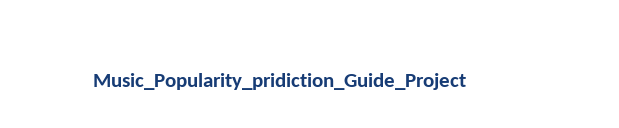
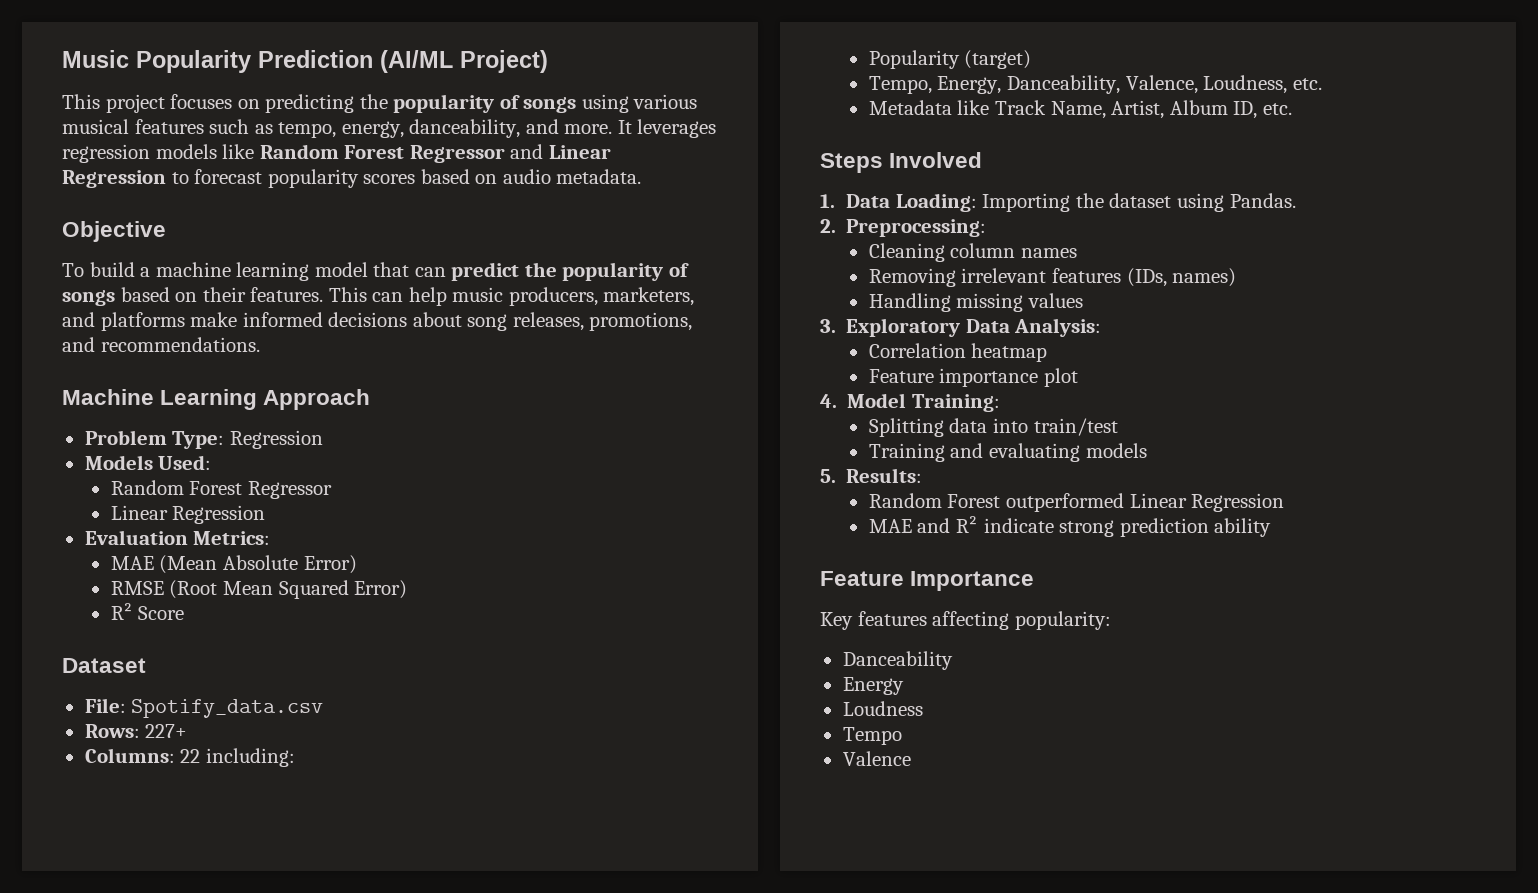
[93,73,466,90] Music_Popularity_pridiction_Guide_Project -> [62,50,548,73] [62,94,698,113] [62,119,717,138] [62,144,611,163] [62,169,642,188] [62,221,166,242] [62,262,689,281] [62,287,695,306] [62,312,693,331] [62,337,260,352] [62,389,371,410] [84,430,323,449] [84,455,212,470] [110,480,332,499] [110,505,266,524] [84,530,271,545] [110,555,357,574] [110,580,408,599] [110,603,185,620] [62,658,146,673] [84,698,324,718] [84,724,188,738] [84,748,295,767] [868,50,1032,69] [868,75,1322,94] [868,100,1292,119] [820,152,983,173] [820,193,1296,212] [820,219,987,237] [868,243,1077,262] [868,268,1237,287] [868,293,1083,312] [820,318,1102,337] [868,343,1048,362] [868,368,1078,387] [820,393,1000,412] [868,418,1118,437] [868,443,1147,462] [820,468,923,483] [868,493,1285,512] [868,516,1272,537] [820,571,1035,591] [820,611,1111,630] [842,651,953,670] [842,677,904,695] [842,701,923,716] [842,727,902,745] [842,751,911,766] Music Popularity Prediction (AI/ML Project) // This project focuses on predicting the popularity of songs using various musical features such as tempo, energy, danceability, and more. It leverages regression models like Random Forest Regressor and Linear Regression to forecast popularity scores based on audio metadata. // Objective // To build a machine learning model that can predict the popularity of songs based on their features. This can help music producers, marketers, and platforms make informed decisions about song releases, promotions, and recommendations. // Machine Learning Approach // Problem Type: Regression // Models Used: // Random Forest Regressor // Linear Regression // Evaluation Metrics: // MAE (Mean Absolute Error) // RMSE (Root Mean Squared Error) // R² Score // Dataset // File: Spotify_data.csv // Rows: 227+ // Columns: 22 including: // Popularity (target) // Tempo, Energy, Danceability, Valence, Loudness, etc. // Metadata like Track Name, Artist, Album ID, etc. // Steps Involved // 1. Data Loading: Importing the dataset using Pandas. // 2. Preprocessing: // Cleaning column names // Removing irrelevant features (IDs, names) // Handling missing values // 3. Exploratory Data Analysis: // Correlation heatmap // Feature importance plot // 4. Model Training: // Splitting data into train/test // Training and evaluating models // 5. Results: // Random Forest outperformed Linear Regression // MAE and R² indicate strong prediction ability // Feature Importance // Key features affecting popularity: // Danceability // Energy // Loudness // Tempo // Valence

